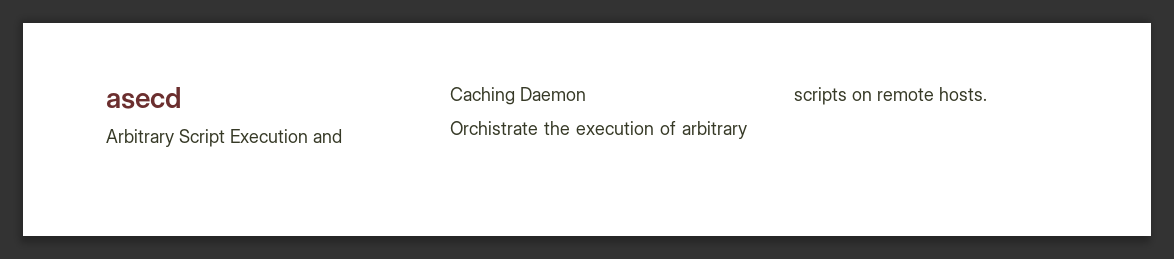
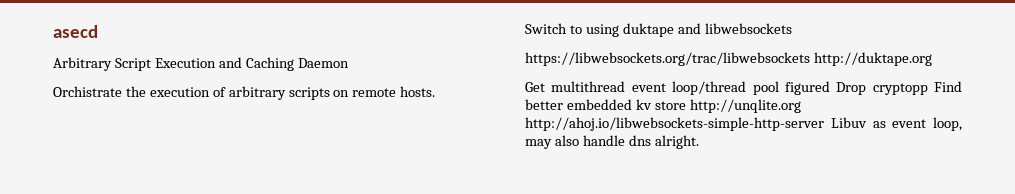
(987, 94) none -> [525,23,792,37] [525,52,932,66] [525,81,962,95] [525,99,801,113] [525,117,962,131] [525,135,699,149] // Switch to using duktape and libwebsockets // https://libwebsockets.org/trac/libwebsockets http://duktape.org // Get multithread event loop/thread pool figured Drop cryptopp Find better embedded kv store http://unqlite.org http://ahoj.io/libwebsockets-simple-http-server Libuv as event loop, may also handle dns alright.

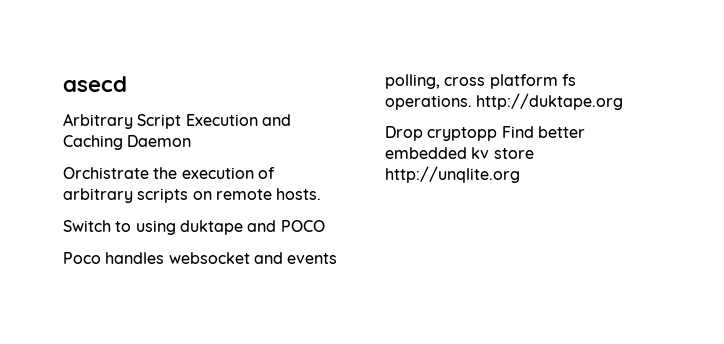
[704,23,792,34] [525,52,932,66] [525,81,830,95] libwebsockets // https://libwebsockets.org/trac/libwebsockets http://duktape.org // Get multithread event loop/thread pool figured -> [280,220,325,232] [63,252,338,264] [385,74,576,89] [385,93,624,110] POCO // Poco handles websocket and events polling, cross platform fs operations. http://duktape.org //
[525,117,962,131] [525,135,699,149] http://ahoj.io/libwebsockets-simple-http-server Libuv as event loop, may also handle dns alright. -> (520, 174) none

